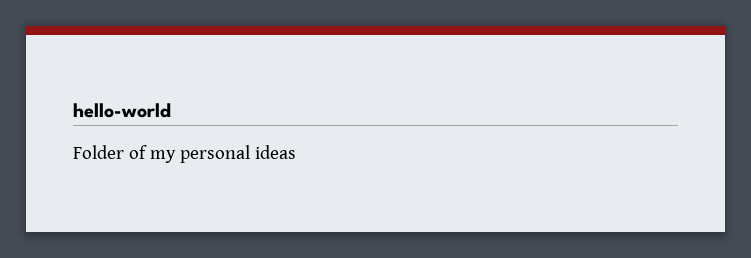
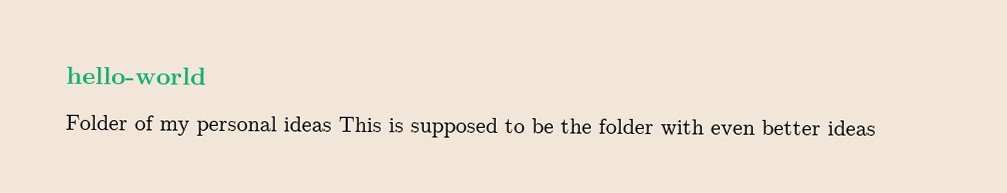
(296, 152) none -> [338,116,876,138] This is supposed to be the folder with even better ideas

